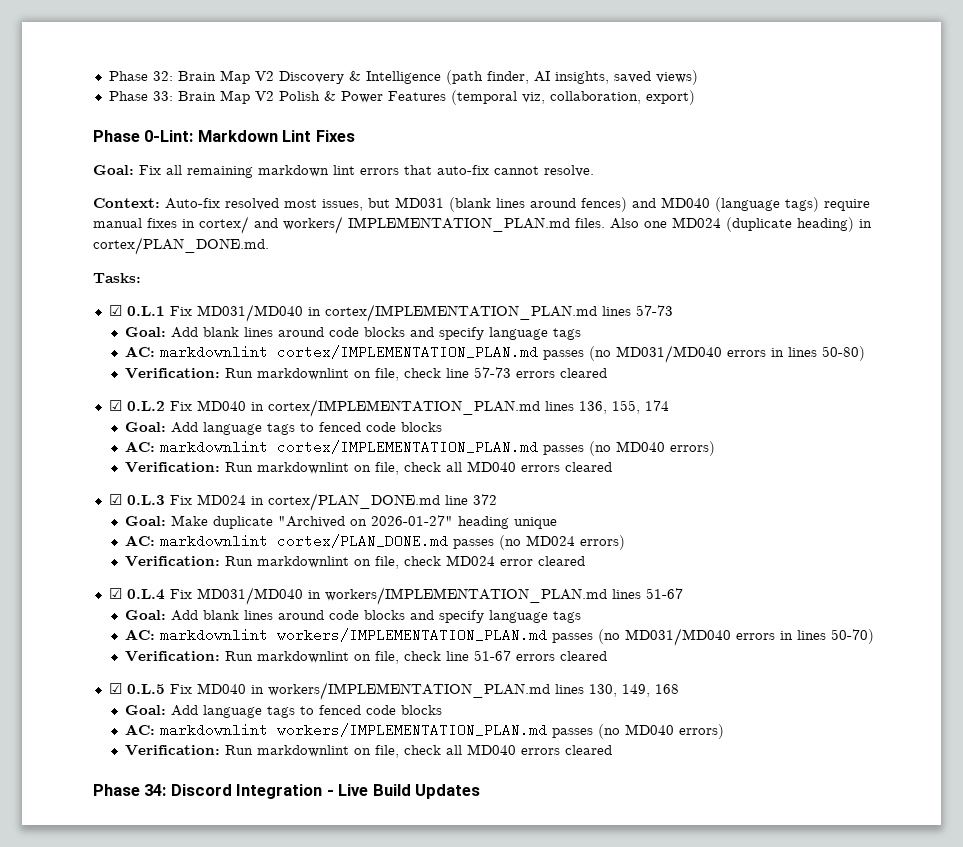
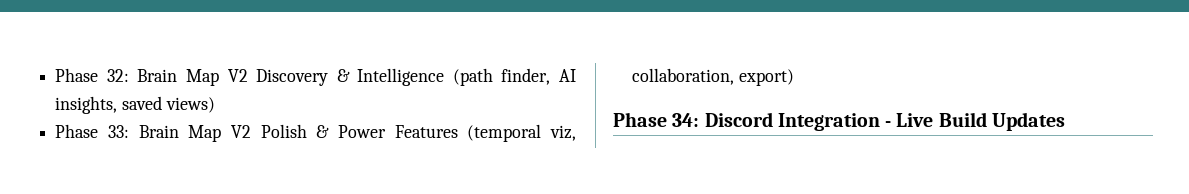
[93,130,355,142] [93,165,594,178] [93,197,870,212] [93,216,872,234] [93,237,269,255] [93,273,141,283] [108,304,673,322] [125,327,582,340] [125,345,866,363] [125,367,608,381] [108,399,669,417] [125,422,443,435] [125,440,716,456] [125,461,613,475] [108,493,497,511] [125,515,558,529] [125,534,626,550] [125,555,586,569] [108,587,683,605] [125,610,582,623] [125,628,875,646] [125,650,608,664] [108,682,679,700] [125,705,443,718] [125,723,725,739] [125,744,613,758] // Phase 0-Lint: Markdown Lint Fixes // Goal: Fix all remaining markdown lint errors that auto-fix cannot resolve. // Context: Auto-fix resolved most issues, but MD031 (blank lines around fences) and MD040 (language tags) require manual fixes in cortex/ and workers/ IMPLEMENTATION_PLAN.md files. Also one MD024 (duplicate heading) in cortex/PLAN_DONE.md. // Tasks: // ☑ 0.L.1 Fix MD031/MD040 in cortex/IMPLEMENTATION_PLAN.md lines 57-73 // Goal: Add blank lines around code blocks and specify language tags // AC: markdownlint cortex/IMPLEMENTATION_PLAN.md passes (no MD031/MD040 errors in lines 50-80) // Verification: Run markdownlint on file, check line 57-73 errors cleared // ☑ 0.L.2 Fix MD040 in cortex/IMPLEMENTATION_PLAN.md lines 136, 155, 174 // Goal: Add language tags to fenced code blocks // AC: markdownlint cortex/IMPLEMENTATION_PLAN.md passes (no MD040 errors) // Verification: Run markdownlint on file, check all MD040 errors cleared // ☑ 0.L.3 Fix MD024 in cortex/PLAN_DONE.md line 372 // Goal: Make duplicate "Archived on 2026-01-27" heading unique // AC: markdownlint cortex/PLAN_DONE.md passes (no MD024 errors) // Verification: Run markdownlint on file, check MD024 error cleared // ☑ 0.L.4 Fix MD031/MD040 in workers/IMPLEMENTATION_PLAN.md lines 51-67 // Goal: Add blank lines around code blocks and specify language tags // AC: markdownlint workers/IMPLEMENTATION_PLAN.md passes (no MD031/MD040 errors in lines 50-70) // Verification: Run markdownlint on file, check line 51-67 errors cleared // ☑ 0.L.5 Fix MD040 in workers/IMPLEMENTATION_PLAN.md lines 130, 149, 168 // Goal: Add language tags to fenced code blocks // AC: markdownlint workers/IMPLEMENTATION_PLAN.md passes (no MD040 errors) // Verification: Run markdownlint on file, check all MD040 errors cleared -> (794, 77) none

